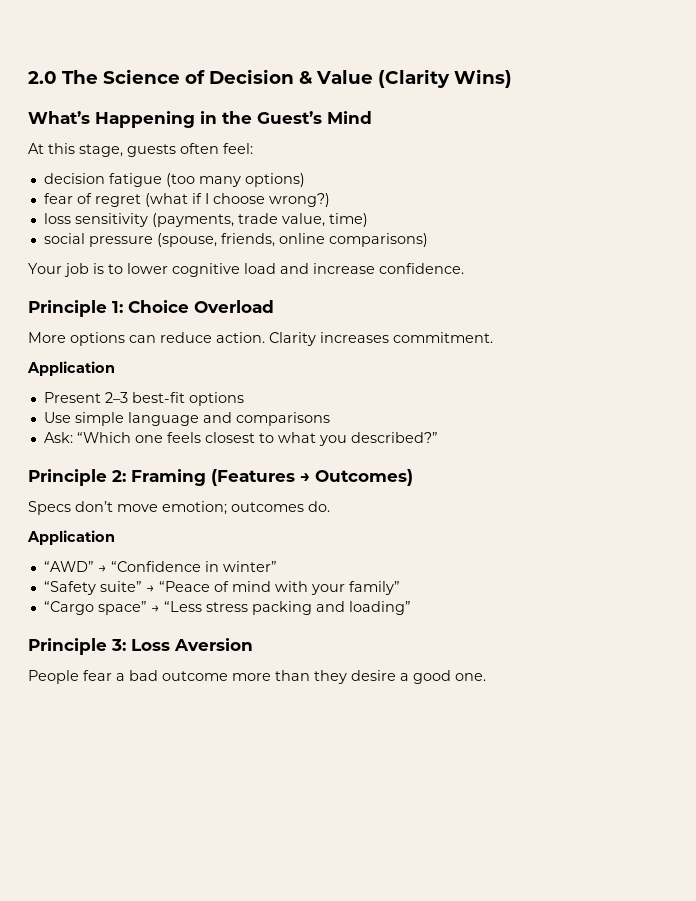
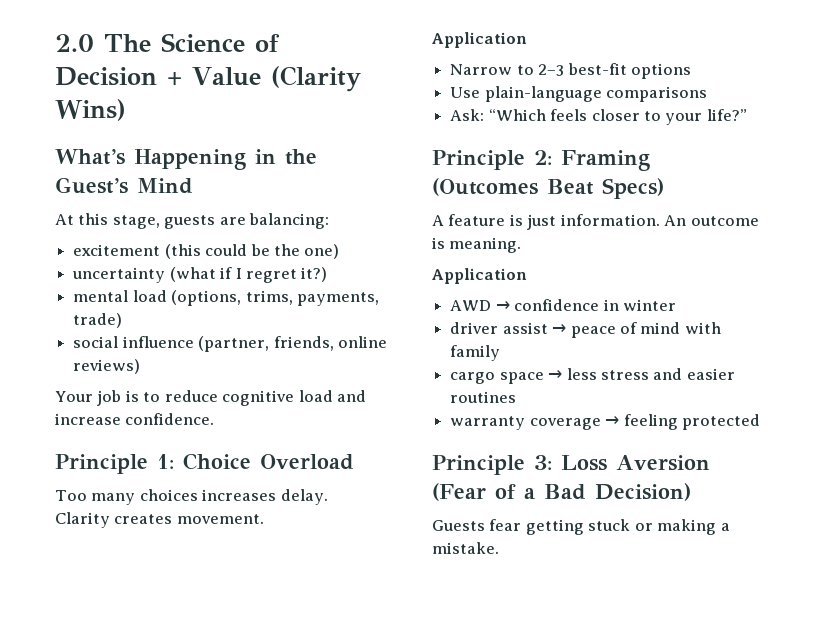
[299,71,313,84] & -> [167,72,182,85] +
[180,143,253,154] [43,173,305,187] [43,193,330,207] [43,213,368,227] often feel: // decision fatigue (too many options) // fear of regret (what if I choose wrong?) // loss sensitivity (payments, trade value, time) -> [219,213,330,229] [73,244,340,259] [72,267,328,283] [73,290,379,306] [73,313,123,328] are balancing: // excitement (this could be the one) // uncertainty (what if I regret it?) // mental load (options, trims, payments, trade)
[88,233,217,247] pressure (spouse, -> [122,336,270,352] influence (partner,
[328,233,428,247] comparisons) -> [73,359,141,374] reviews)
[127,263,168,274] lower -> [164,390,218,402] reduce
[28,332,493,346] [27,361,115,376] [43,392,101,403] More options can reduce action. Clarity increases commitment. // Application // Present -> [55,489,328,505] [55,512,264,528] [432,32,527,48] [450,64,534,75] Too many choices increases delay. Clarity creates movement. // Application // Narrow to
[74,412,232,426] simple language and -> [484,86,602,102] plain-language
[134,432,438,446] [28,469,413,486] [28,501,330,515] [27,530,115,545] [43,561,277,572] [43,581,400,595] [43,601,411,615] [28,638,253,655] [28,670,486,684] one feels closest to what you described?” // Principle 2: Framing (Features → Outcomes) // Specs don’t move emotion; outcomes do. // Application // “AWD” → “Confidence in winter” // “Safety suite” → “Peace of mind with your family” // “Cargo space” → “Less stress packing and loading” // Principle 3: Loss Aversion // People fear a bad outcome more than they desire a good one. -> [550,109,747,125] [432,150,650,171] [432,178,664,199] [432,214,759,230] [432,237,522,253] [432,268,527,284] [450,299,676,311] [450,322,721,338] [450,345,501,361] [450,368,735,384] [450,391,517,403] [450,414,760,430] [432,455,710,475] [432,483,691,501] [432,519,730,535] [432,542,499,554] feels closer to your life?” // Principle 2: Framing (Outcomes Beat Specs) // A feature is just information. An outcome is meaning. // Application // AWD → confidence in winter // driver assist → peace of mind with family // cargo space → less stress and easier routines // warranty coverage → feeling protected // Principle 3: Loss Aversion (Fear of a Bad Decision) // Guests fear getting stuck or making a mistake.

